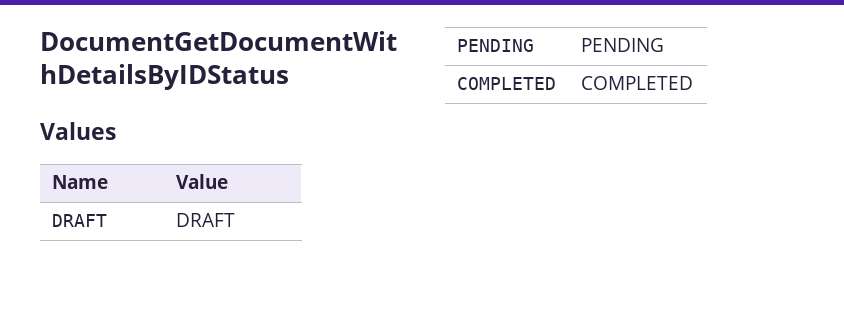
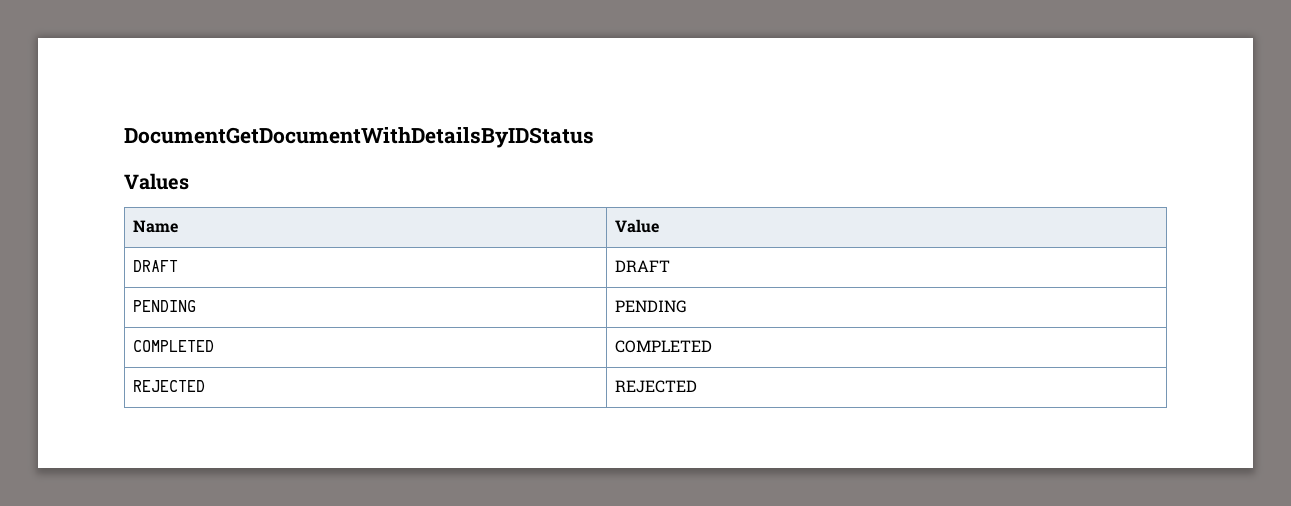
(694, 83) none -> [132,380,205,392] [614,380,697,393] // REJECTED | REJECTED

